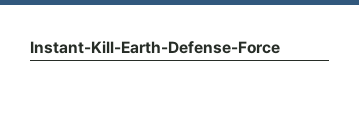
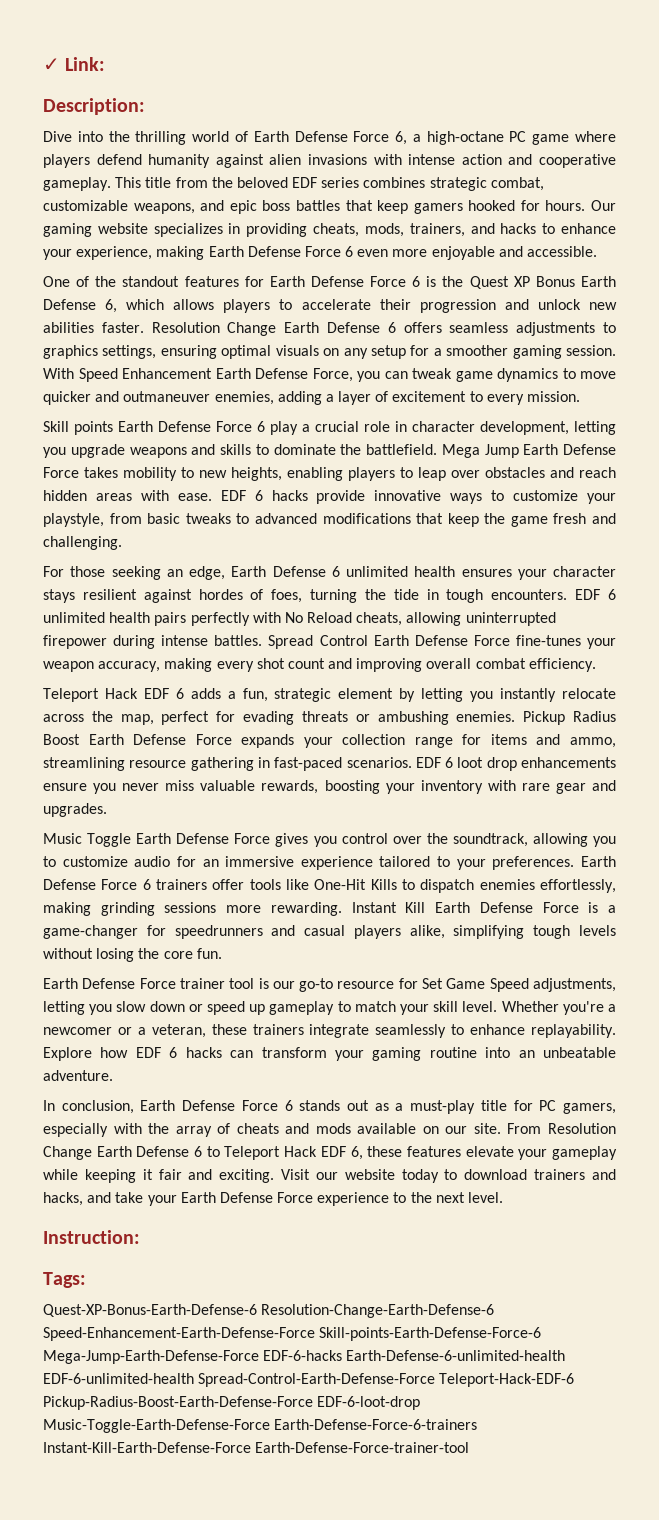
[30,41,280,54] Instant-Kill-Earth-Defense-Force -> [43,57,106,71] [43,98,145,115] [43,131,616,145] [43,154,617,168] [43,177,544,191] [43,200,616,214] [43,223,616,237] [43,246,598,260] [43,276,616,289] [43,299,617,313] [43,322,616,336] [43,345,617,359] [43,368,616,382] [43,391,581,405] [43,421,616,435] [43,444,616,458] [43,467,616,481] [43,490,616,504] [43,513,616,527] [43,536,122,550] [43,566,616,580] [43,589,616,603] [43,612,556,626] [43,635,617,649] [43,658,596,672] [43,688,616,702] [43,711,616,725] [43,734,616,748] [43,757,617,771] [43,780,616,794] [43,803,107,817] [43,833,616,847] [43,856,616,870] [43,879,616,893] [43,902,617,916] [43,925,616,939] [43,948,222,962] [43,978,617,992] [43,1001,616,1015] [43,1024,616,1038] [43,1047,616,1061] [43,1070,113,1081] [43,1100,616,1114] [43,1123,617,1137] [43,1146,617,1160] [43,1169,617,1183] [43,1192,504,1206] [43,1230,140,1244] [43,1272,86,1288] [43,1304,495,1318] [43,1327,542,1341] [43,1350,566,1364] [43,1373,575,1387] [43,1396,421,1410] [43,1419,478,1433] [43,1442,470,1453] ✓ Link: // Description: // Dive into the thrilling world of Earth Defense Force 6, a high-octane PC game where players defend humanity against alien invasions with intense action and cooperative gameplay. This title from the beloved EDF series combines strategic combat, customizable weapons, and epic boss battles that keep gamers hooked for hours. Our gaming website specializes in providing cheats, mods, trainers, and hacks to enhance your experience, making Earth Defense Force 6 even more enjoyable and accessible. // One of the standout features for Earth Defense Force 6 is the Quest XP Bonus Earth Defense 6, which allows players to accelerate their progression and unlock new abilities faster. Resolution Change Earth Defense 6 offers seamless adjustments to graphics settings, ensuring optimal visuals on any setup for a smoother gaming session. With Speed Enhancement Earth Defense Force, you can tweak game dynamics to move quicker and outmaneuver enemies, adding a layer of excitement to every mission. // Skill points Earth Defense Force 6 play a crucial role in character development, letting you upgrade weapons and skills to dominate the battlefield. Mega Jump Earth Defense Force takes mobility to new heights, enabling players to leap over obstacles and reach hidden areas with ease. EDF 6 hacks provide innovative ways to customize your playstyle, from basic tweaks to advanced modifications that keep the game fresh and challenging. // For those seeking an edge, Earth Defense 6 unlimited health ensures your character stays resilient against hordes of foes, turning the tide in tough encounters. EDF 6 unlimited health pairs perfectly with No Reload cheats, allowing uninterrupted firepower during intense battles. Spread Control Earth Defense Force fine-tunes your weapon accuracy, making every shot count and improving overall combat efficiency. // Teleport Hack EDF 6 adds a fun, strategic element by letting you instantly relocate across the map, perfect for evading threats or ambushing enemies. Pickup Radius Boost Earth Defense Force expands your collection range for items and ammo, streamlining resource gathering in fast-paced scenarios. EDF 6 loot drop enhancements ensure you never miss valuable rewards, boosting your inventory with rare gear and upgrades. // Music Toggle Earth Defense Force gives you control over the soundtrack, allowing you to customize audio for an immersive experience tailored to your preferences. Earth Defense Force 6 trainers offer tools like One-Hit Kills to dispatch enemies effortlessly, making grinding sessions more rewarding. Instant Kill Earth Defense Force is a game-changer for speedrunners and casual players alike, simplifying tough levels without losing the core fun. // Earth Defense Force trainer tool is our go-to resource for Set Game Speed adjustments, letting you slow down or speed up gameplay to match your skill level. Whether you're a newcomer or a veteran, these trainers integrate seamlessly to enhance replayability. Explore how EDF 6 hacks can transform your gaming routine into an unbeatable adventure. // In conclusion, Earth Defense Force 6 stands out as a must-play title for PC gamers, especially with the array of cheats and mods available on our site. From Resolution Change Earth Defense 6 to Teleport Hack EDF 6, these features elevate your gameplay while keeping it fair and exciting. Visit our website today to download trainers and hacks, and take your Earth Defense Force experience to the next level. // Instruction: // Tags: // Quest-XP-Bonus-Earth-Defense-6 Resolution-Change-Earth-Defense-6 Speed-Enhancement-Earth-Defense-Force Skill-points-Earth-Defense-Force-6 Mega-Jump-Earth-Defense-Force EDF-6-hacks Earth-Defense-6-unlimited-health EDF-6-unlimited-health Spread-Control-Earth-Defense-Force Teleport-Hack-EDF-6 Pickup-Radius-Boost-Earth-Defense-Force EDF-6-loot-drop Music-Toggle-Earth-Defense-Force Earth-Defense-Force-6-trainers Instant-Kill-Earth-Defense-Force Earth-Defense-Force-trainer-tool

